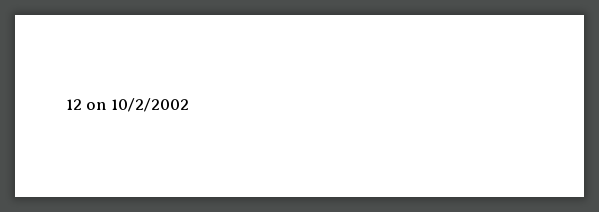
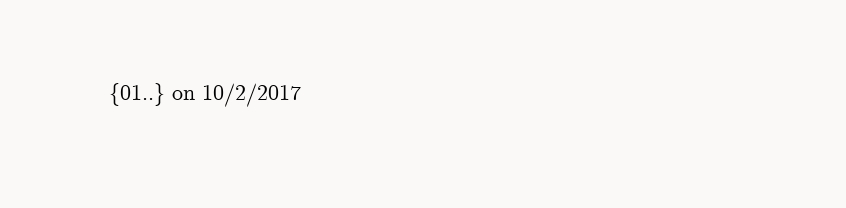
[66,98,189,112] 12 on 10/2/2002 -> [109,83,301,107] {01..} on 10/2/2017

